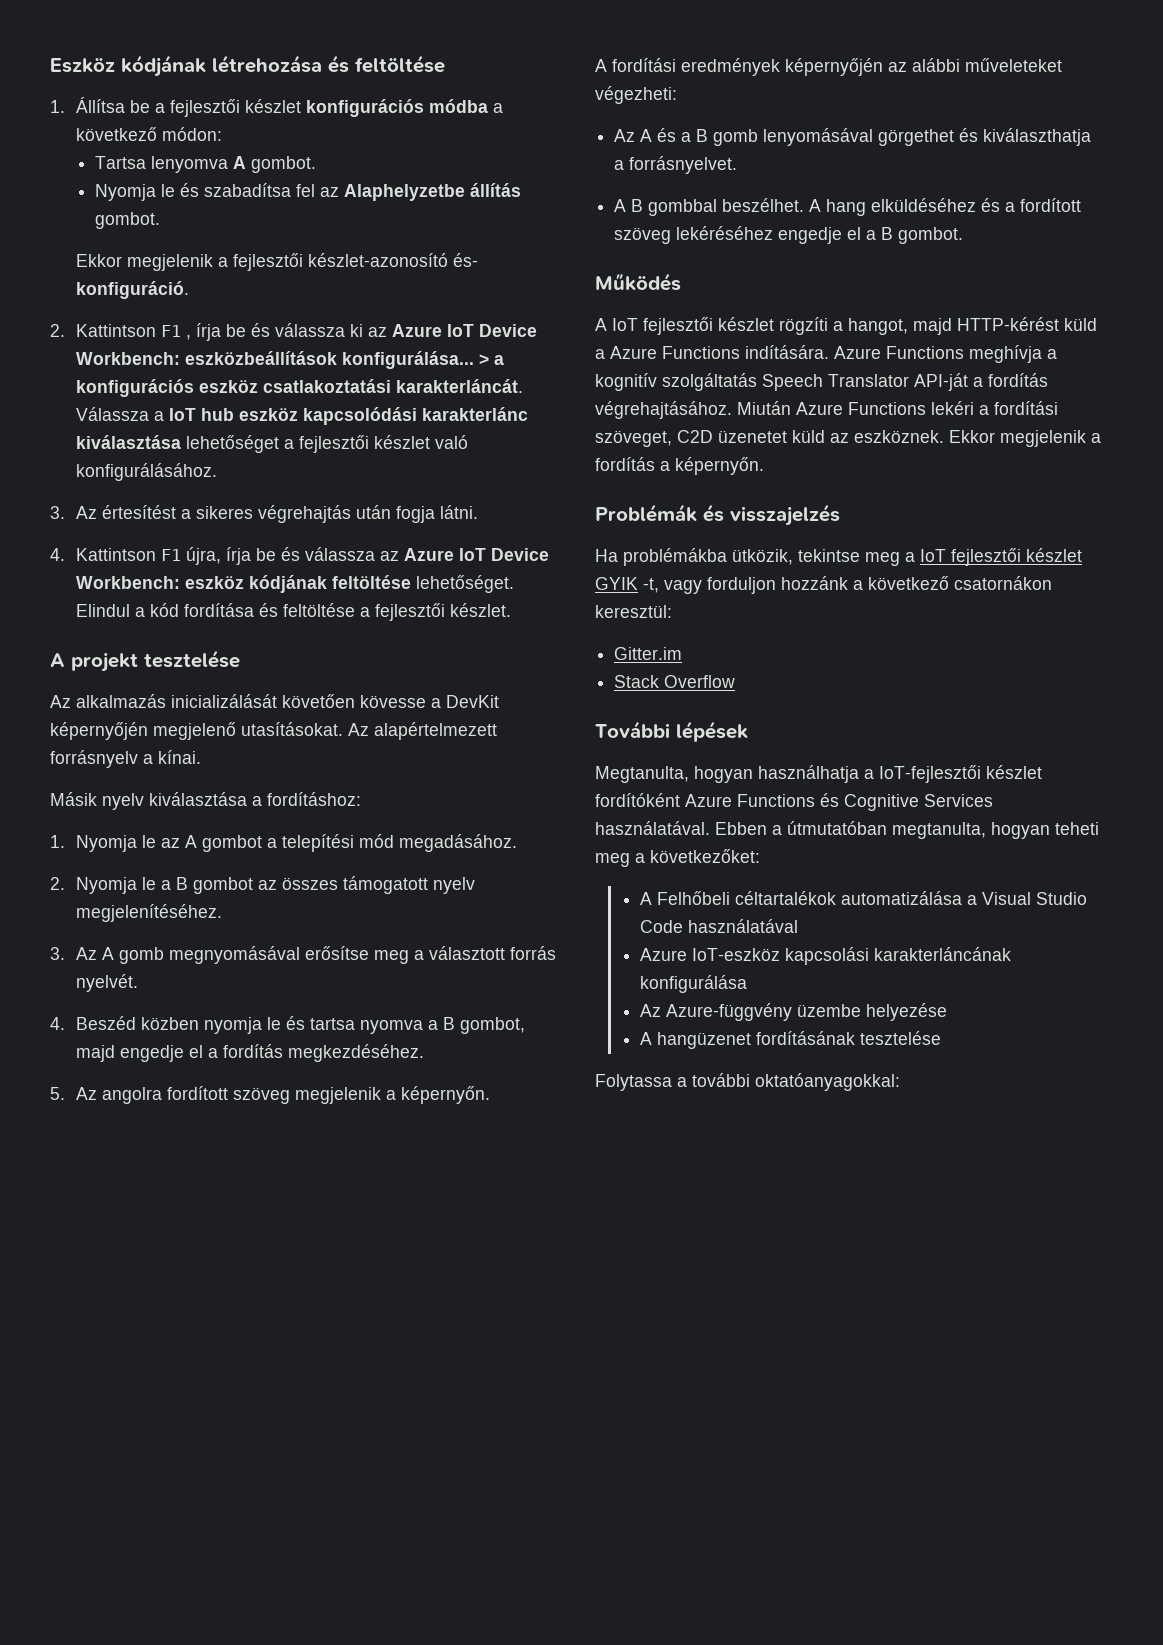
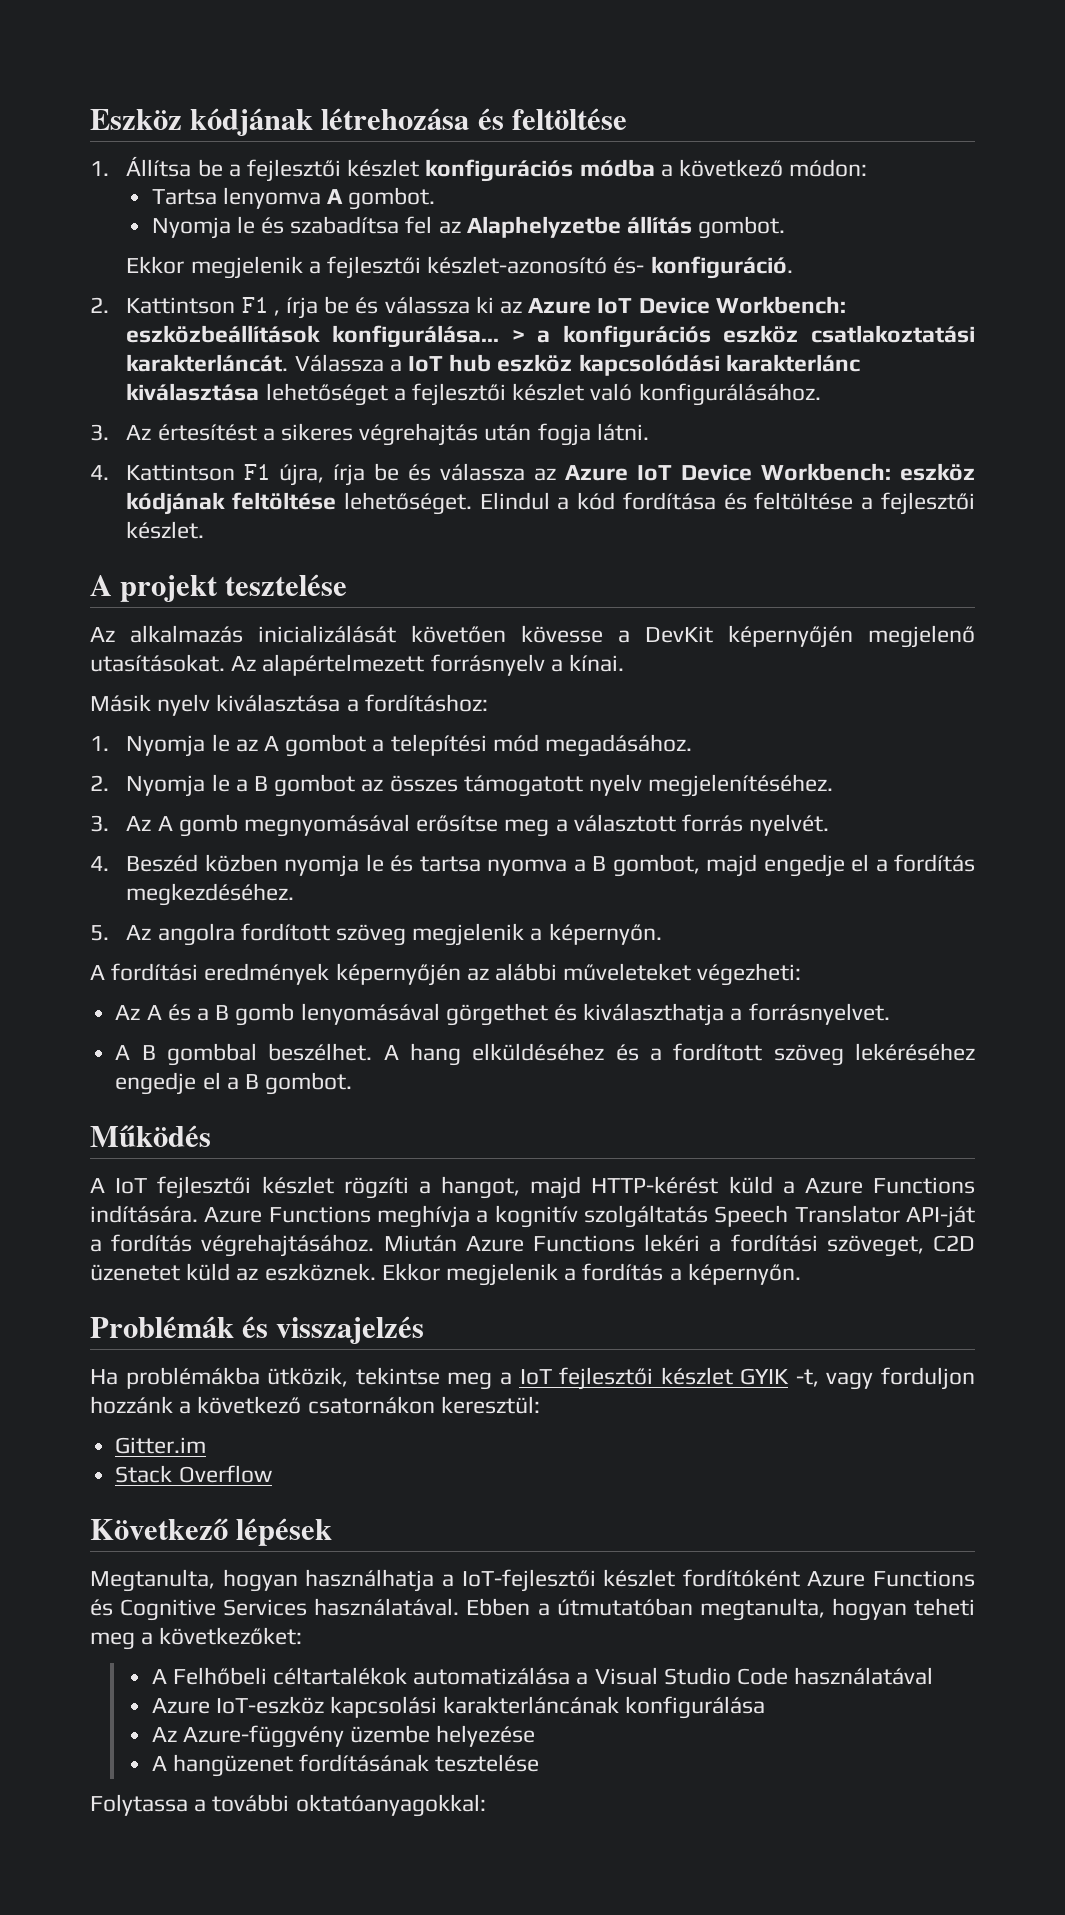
[595,721,670,738] További -> [90,1518,228,1540] Következő

